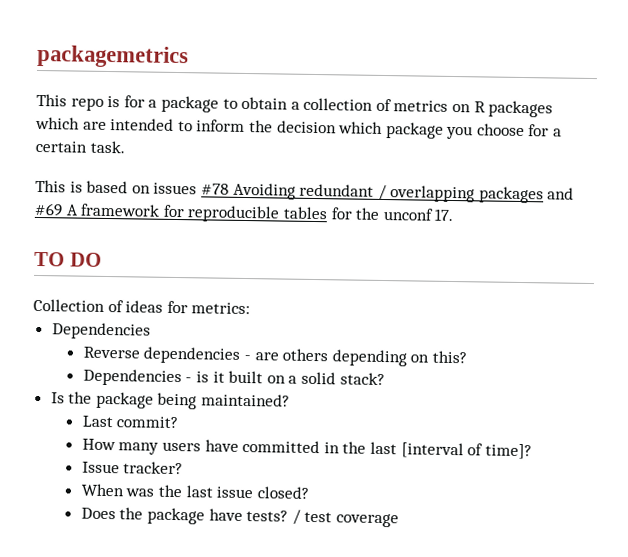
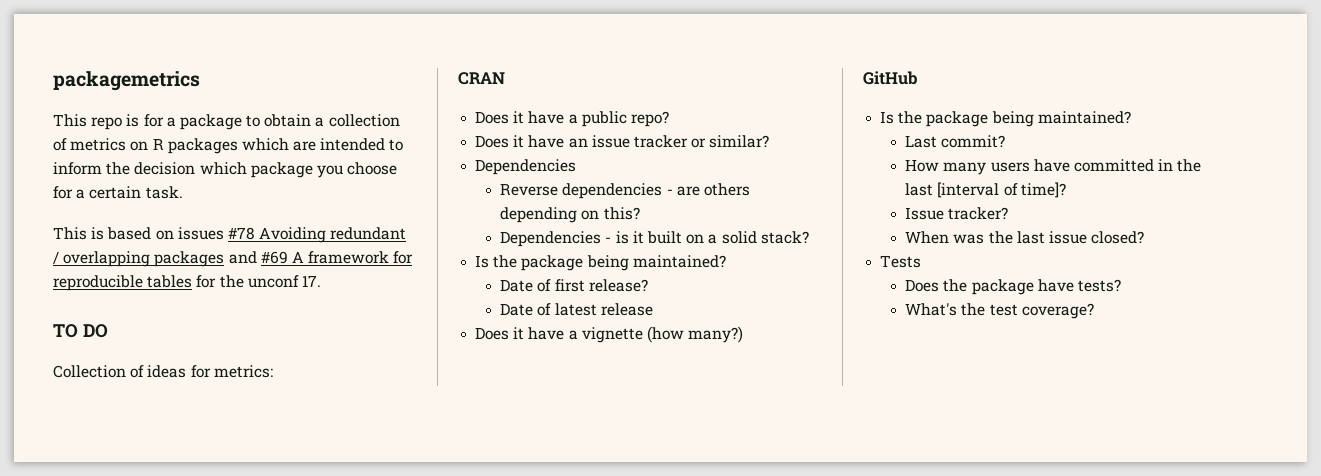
(251, 308) none -> [458,72,505,85] [475,111,669,127] [475,135,770,148] // CRAN // Does it have a public repo? // Does it have an issue tracker or similar?
(291, 400) none -> [500,279,648,292] [500,303,653,316] [475,326,744,343] [863,71,918,85] [880,111,1131,127] // Date of first release? // Date of latest release // Does it have a vignette (how many?) // GitHub // Is the package being maintained?
(309, 492) none -> [880,255,922,268] // Tests
[291,509,399,528] / test coverage -> [905,303,1094,319] // What's the test coverage?

